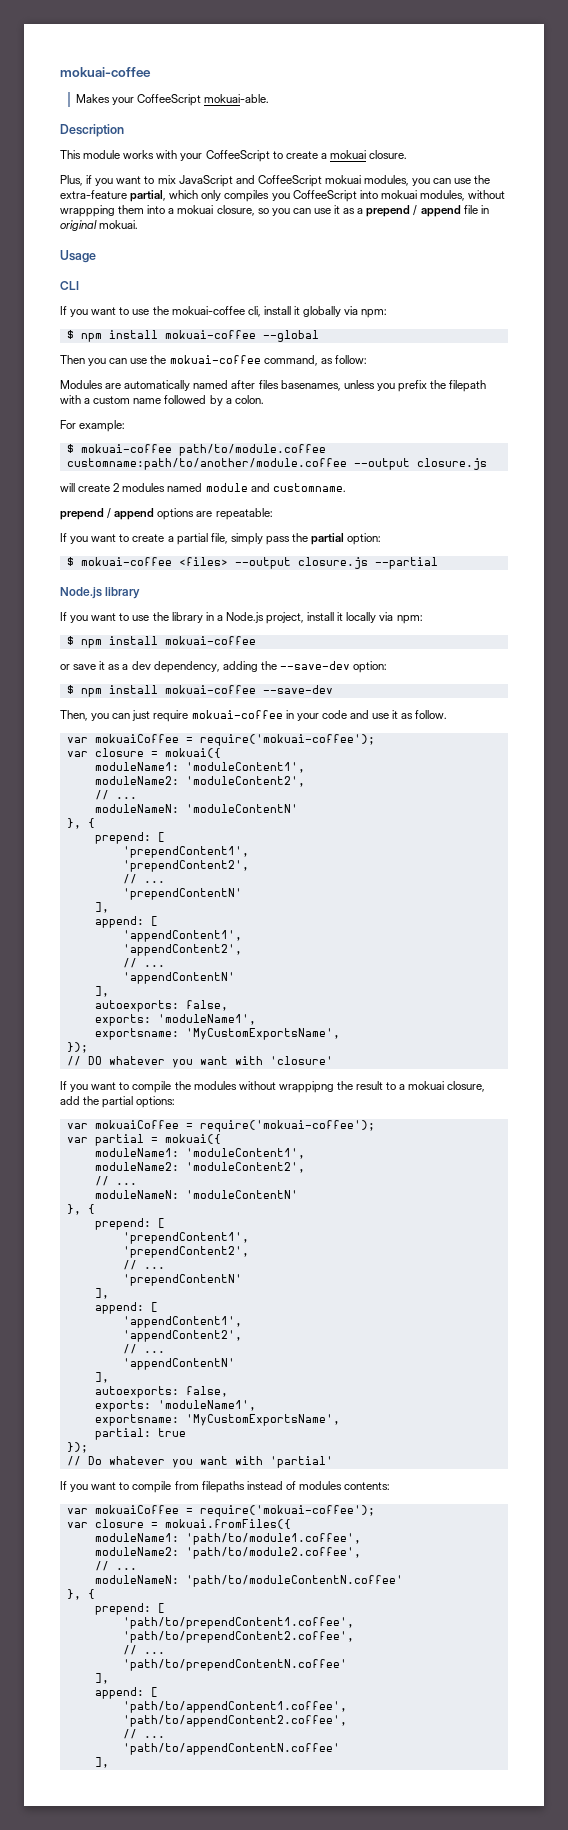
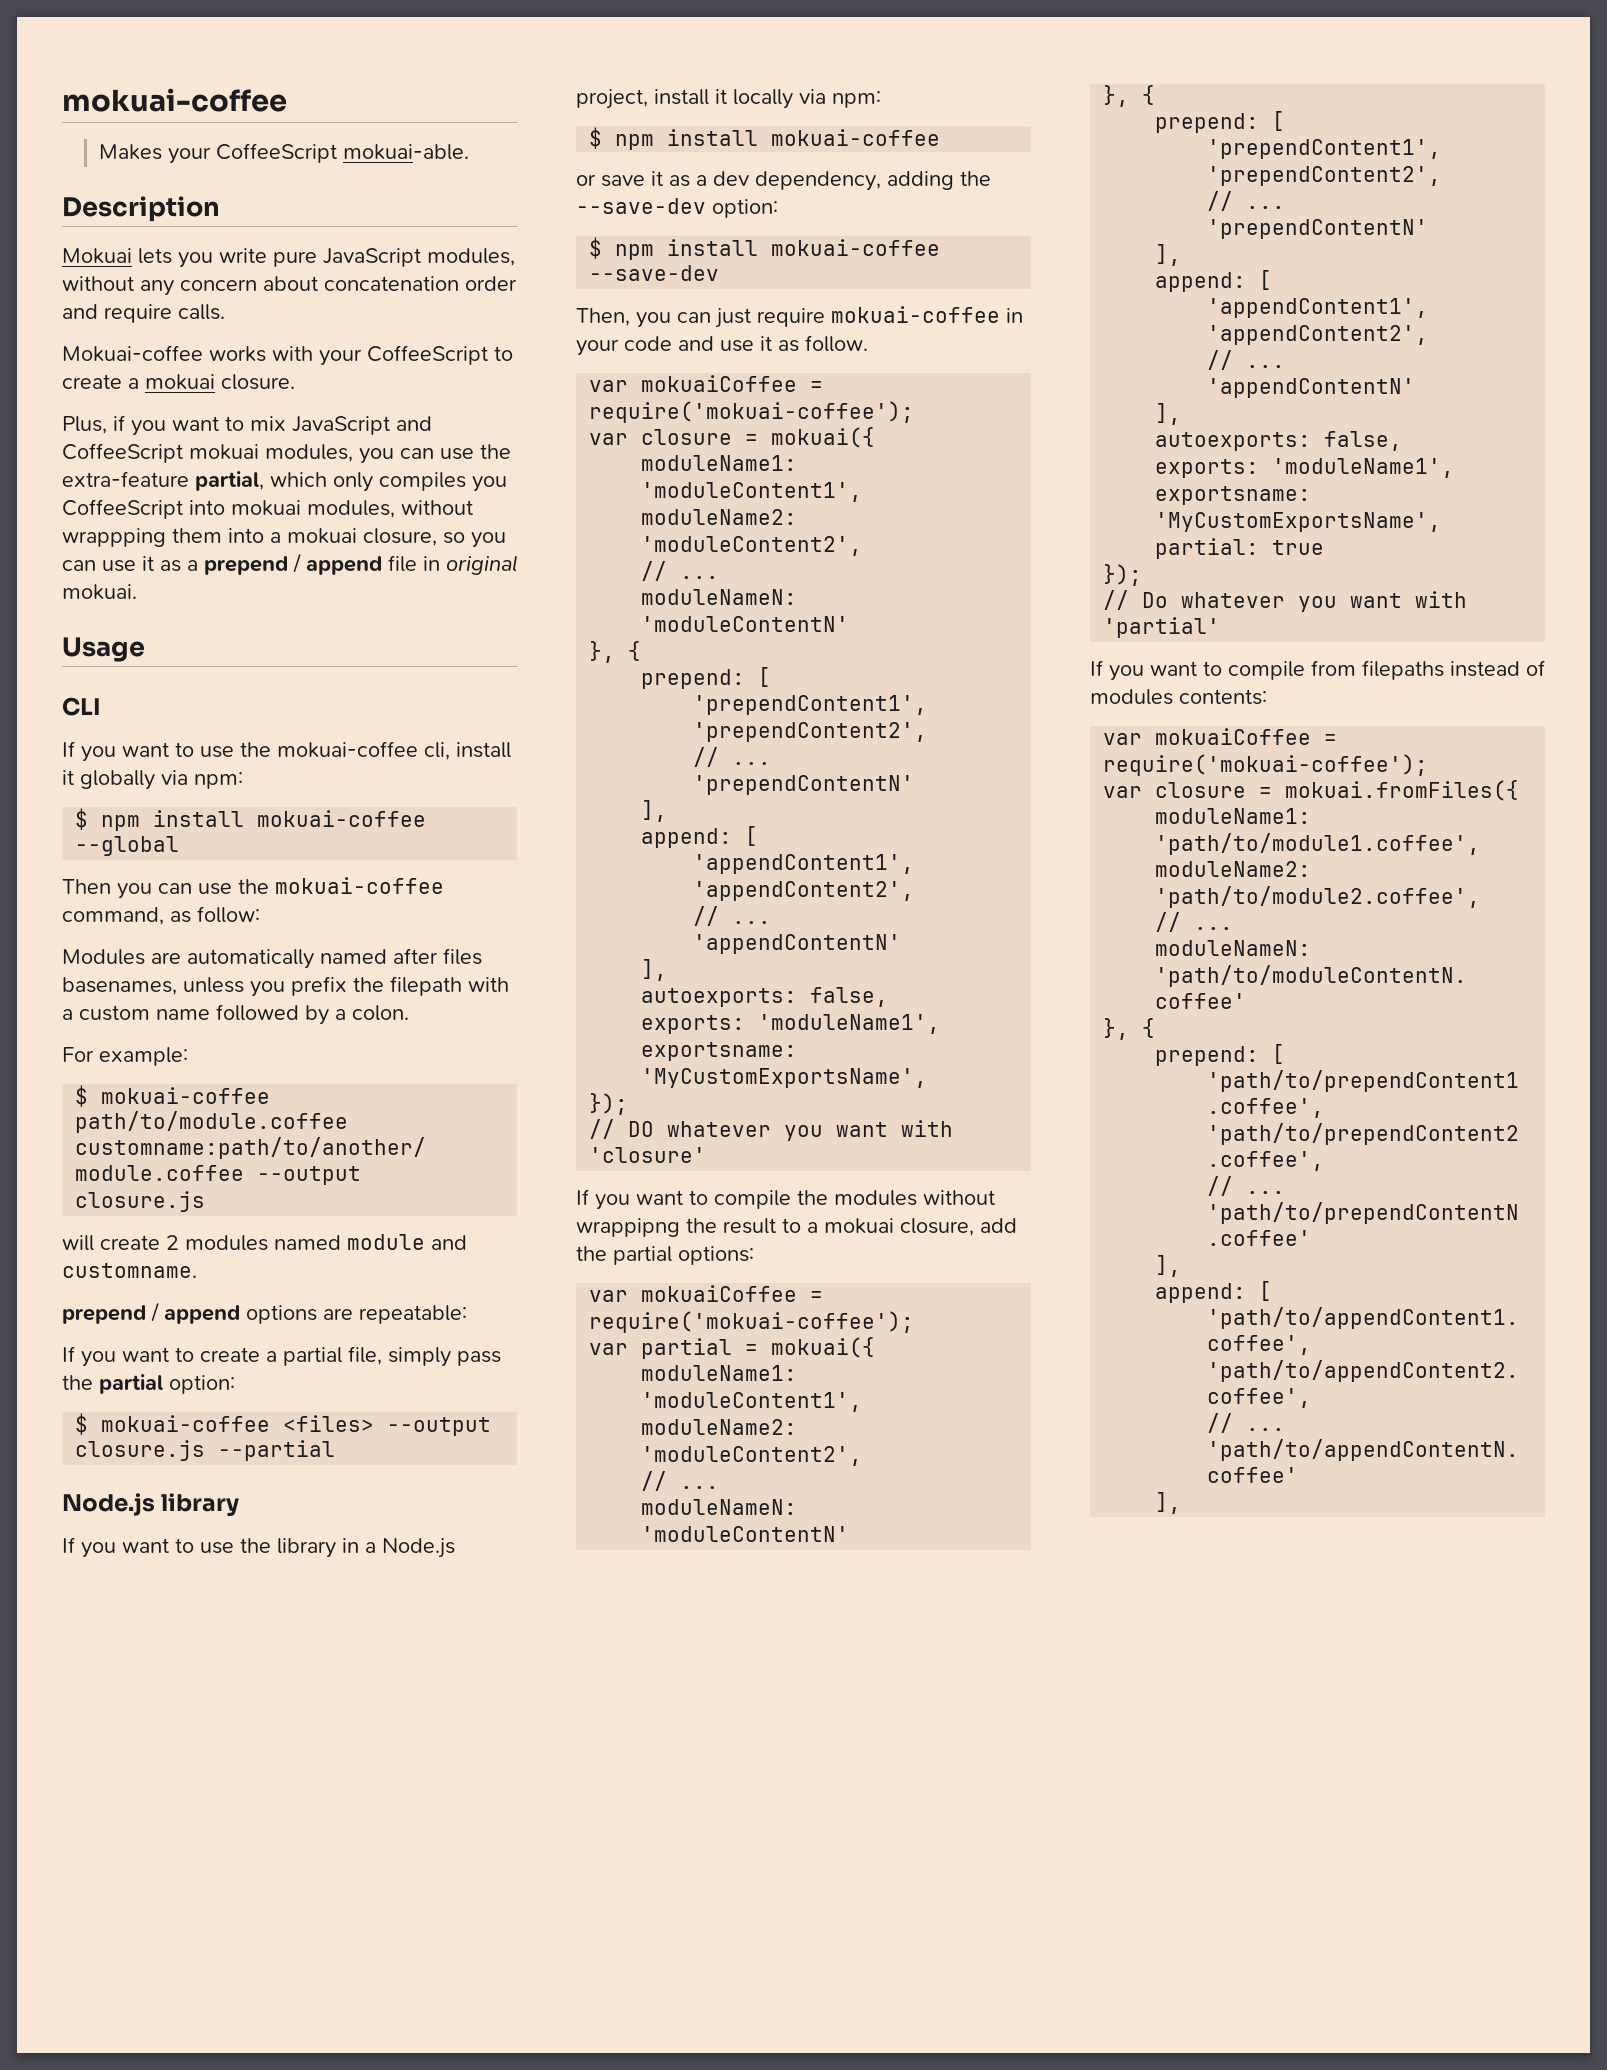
[60,150,121,159] This module -> [62,248,515,268] [62,276,517,296] [62,304,225,323] [62,345,203,362] Mokuai lets you write pure JavaScript modules, without any concern about concatenation order and require calls. // Mokuai-coffee

